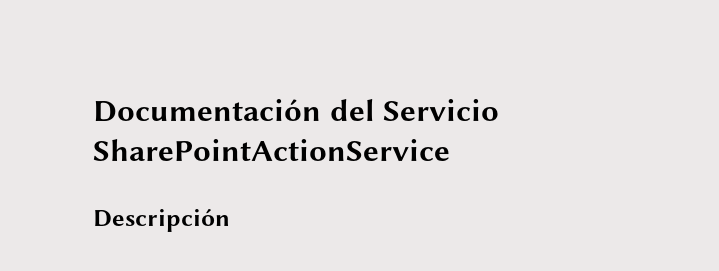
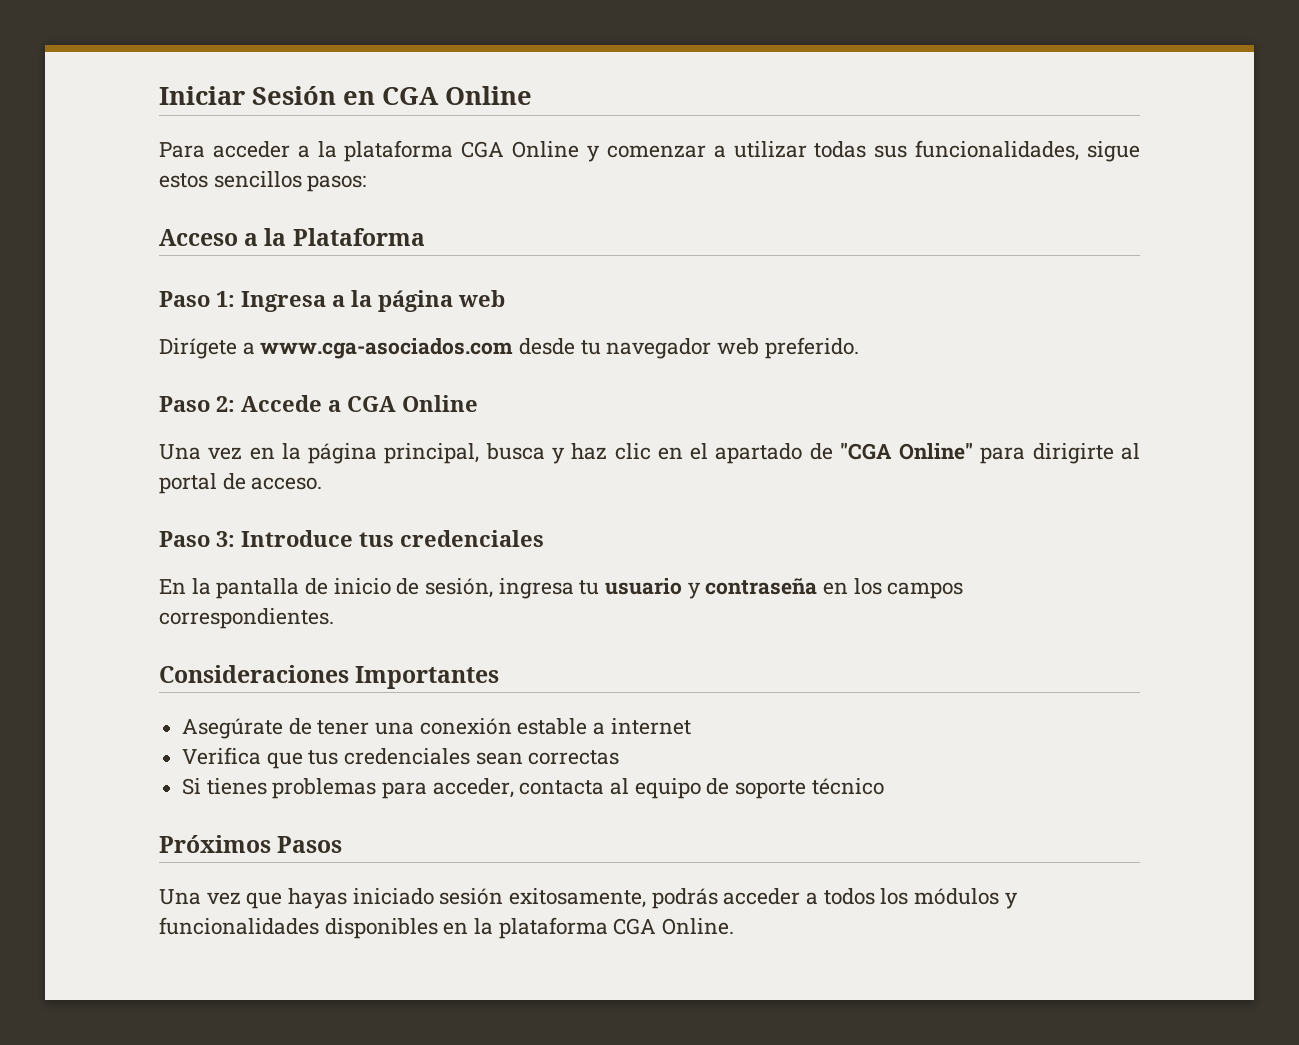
[93,99,500,122] [93,139,450,161] [93,209,230,232] Documentación del Servicio SharePointActionService // Descripción -> [159,86,532,105] [159,140,1140,162] [159,171,367,192] [159,228,425,246] [159,290,505,312] [159,337,859,359] [159,395,478,412] [159,443,1141,464] [159,473,323,494] [159,530,544,547] [159,578,964,599] [159,608,334,629] [159,665,500,689] [182,718,691,739] [182,747,620,769] [182,778,884,799] [159,835,343,853] [159,888,1018,909] [159,917,735,939] Iniciar Sesión en CGA Online // Para acceder a la plataforma CGA Online y comenzar a utilizar todas sus funcionalidades, sigue estos sencillos pasos: // Acceso a la Plataforma // Paso 1: Ingresa a la página web // Dirígete a www.cga-asociados.com desde tu navegador web preferido. // Paso 2: Accede a CGA Online // Una vez en la página principal, busca y haz clic en el apartado de "CGA Online" para dirigirte al portal de acceso. // Paso 3: Introduce tus credenciales // En la pantalla de inicio de sesión, ingresa tu usuario y contraseña en los campos correspondientes. // Consideraciones Importantes // Asegúrate de tener una conexión estable a internet // Verifica que tus credenciales sean correctas // Si tienes problemas para acceder, contacta al equipo de soporte técnico // Próximos Pasos // Una vez que hayas iniciado sesión exitosamente, podrás acceder a todos los módulos y funcionalidades disponibles en la plataforma CGA Online.

